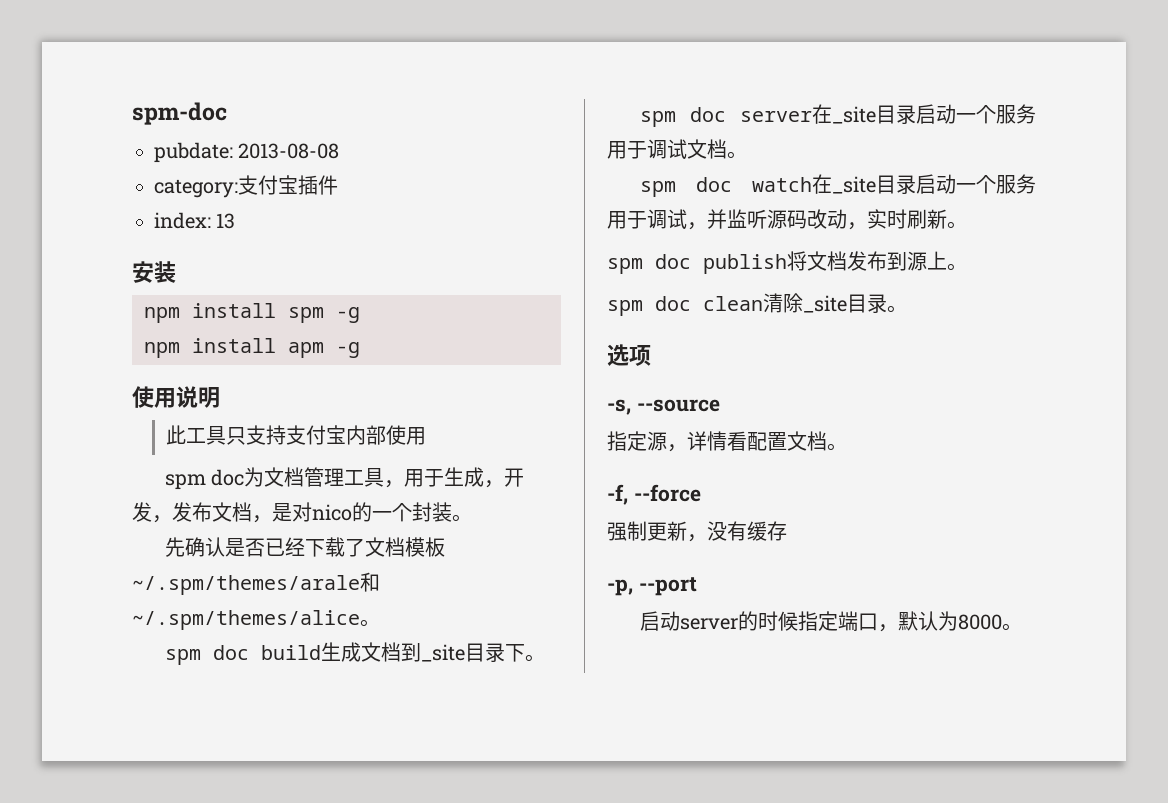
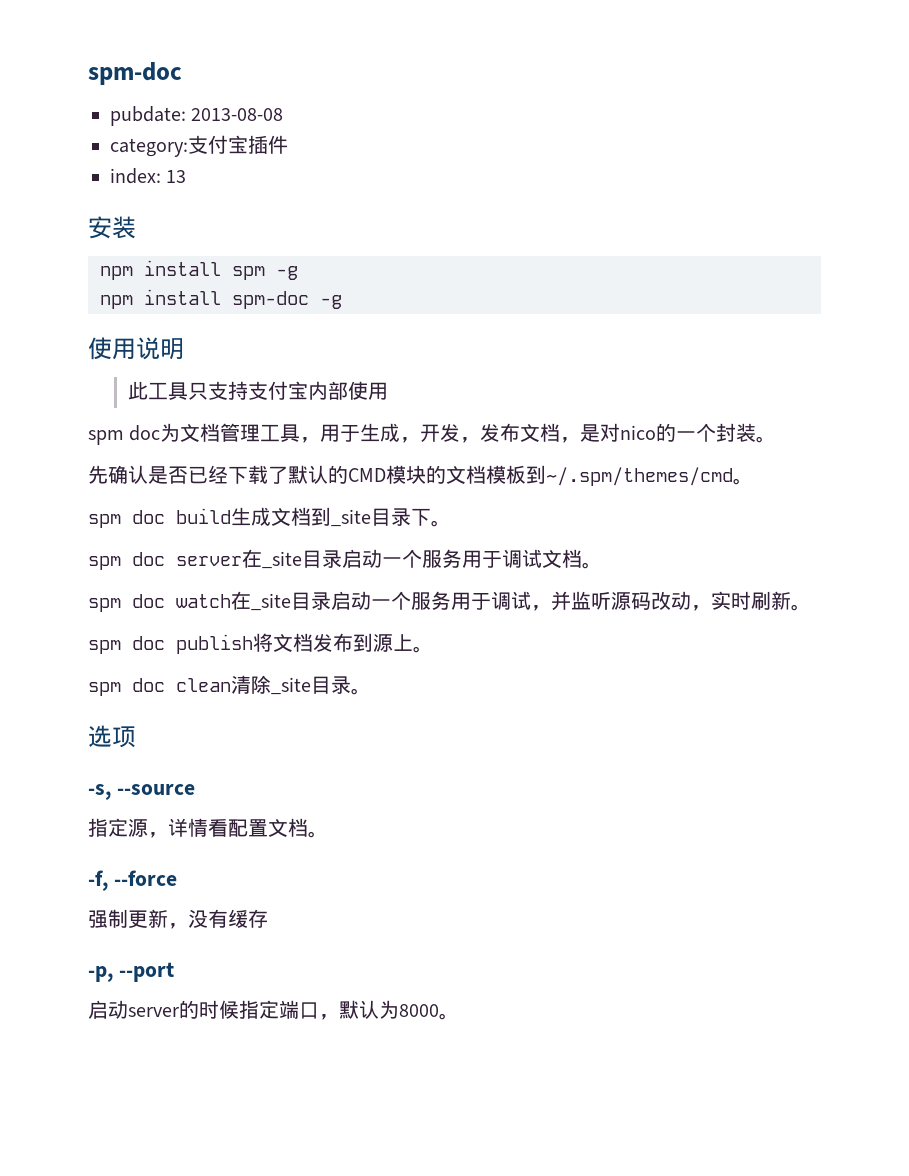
[288,342,324,358] apm -> [232,291,309,309] spm-doc
[364,537,445,557] [132,572,380,595] [132,610,360,630] 文档模板~/.spm/themes/arale和~/.spm/themes/alice -> [288,465,733,486] 默认的CMD模块的文档模板到~/.spm/themes/cmd

